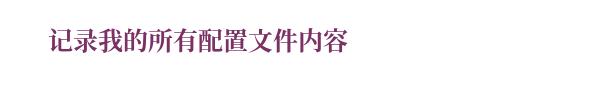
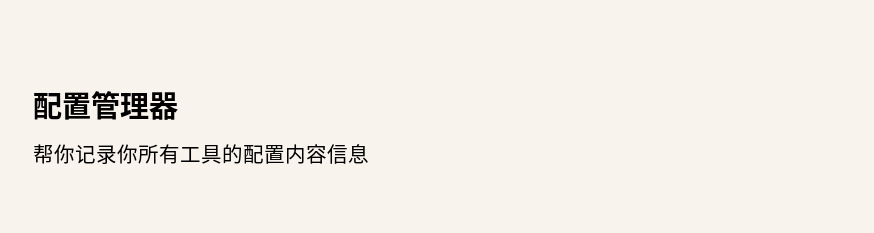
[48,28,348,53] 记录我的所有配置文件内容 -> [33,91,178,120] [33,144,369,164] 配置管理器 // 帮你记录你所有工具的配置内容信息

